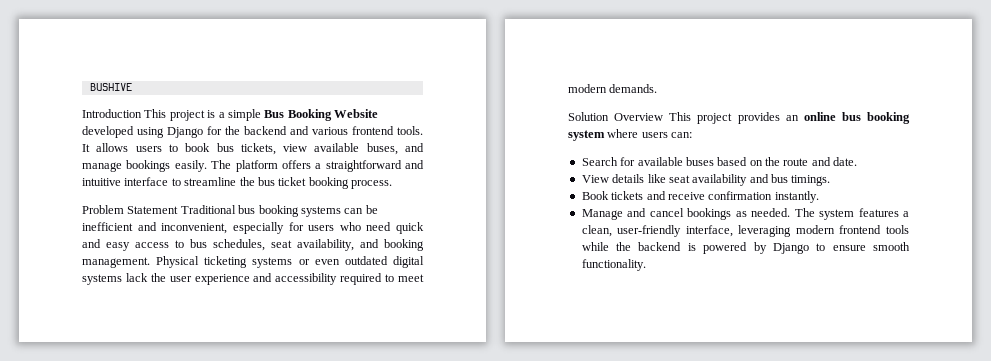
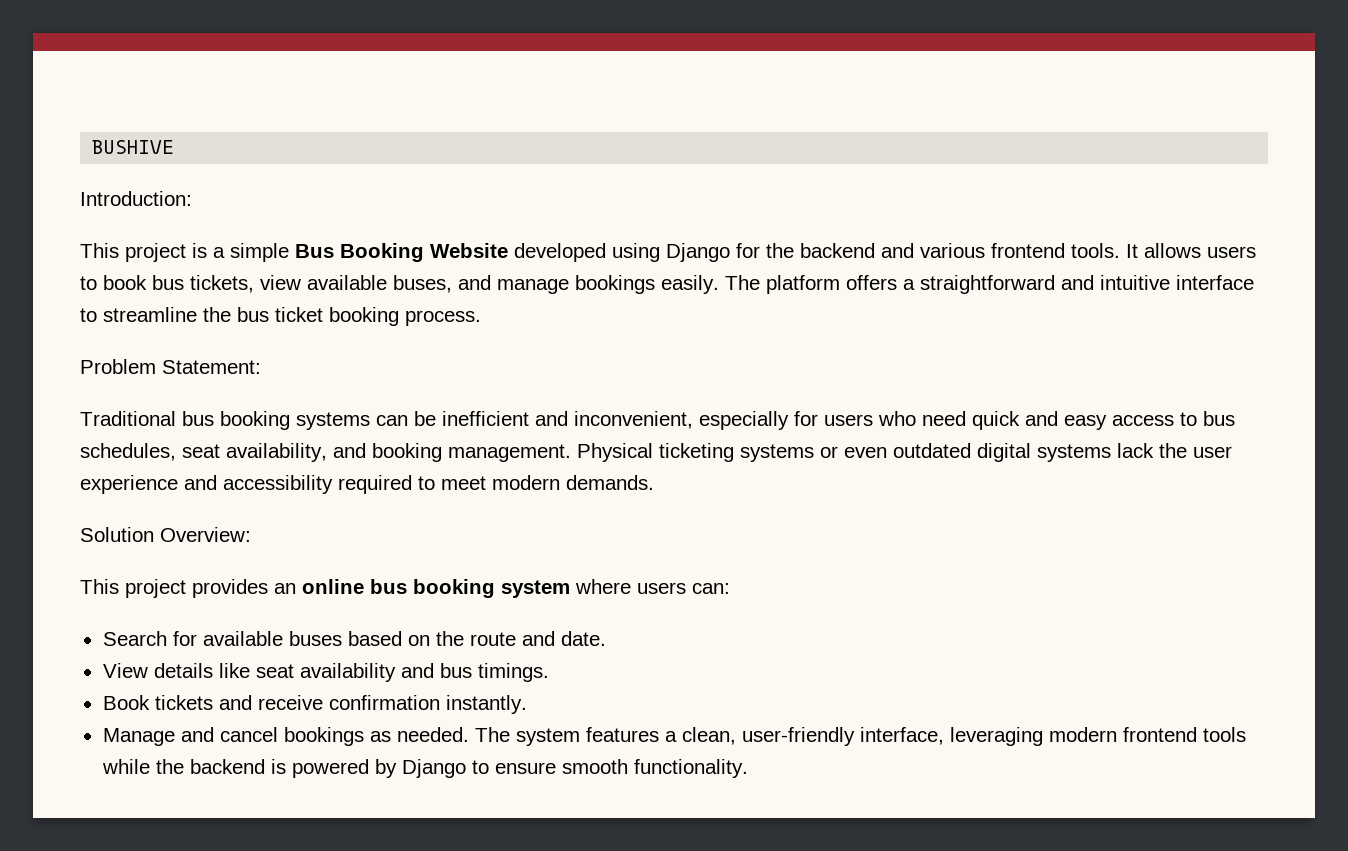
[82,109,142,118] Introduction -> [80,191,192,206] Introduction: //
[127,206,179,214] Statement -> [162,360,261,374] Statement: //
[614,113,664,121] Overview -> [160,527,251,542] Overview: //

